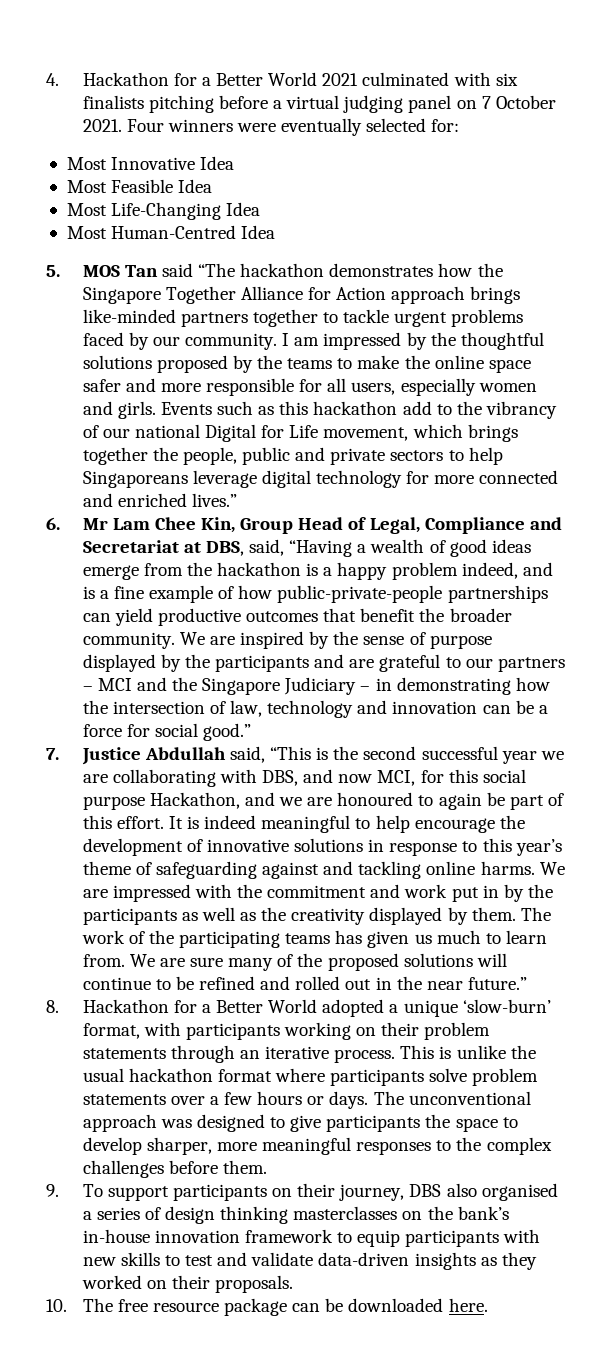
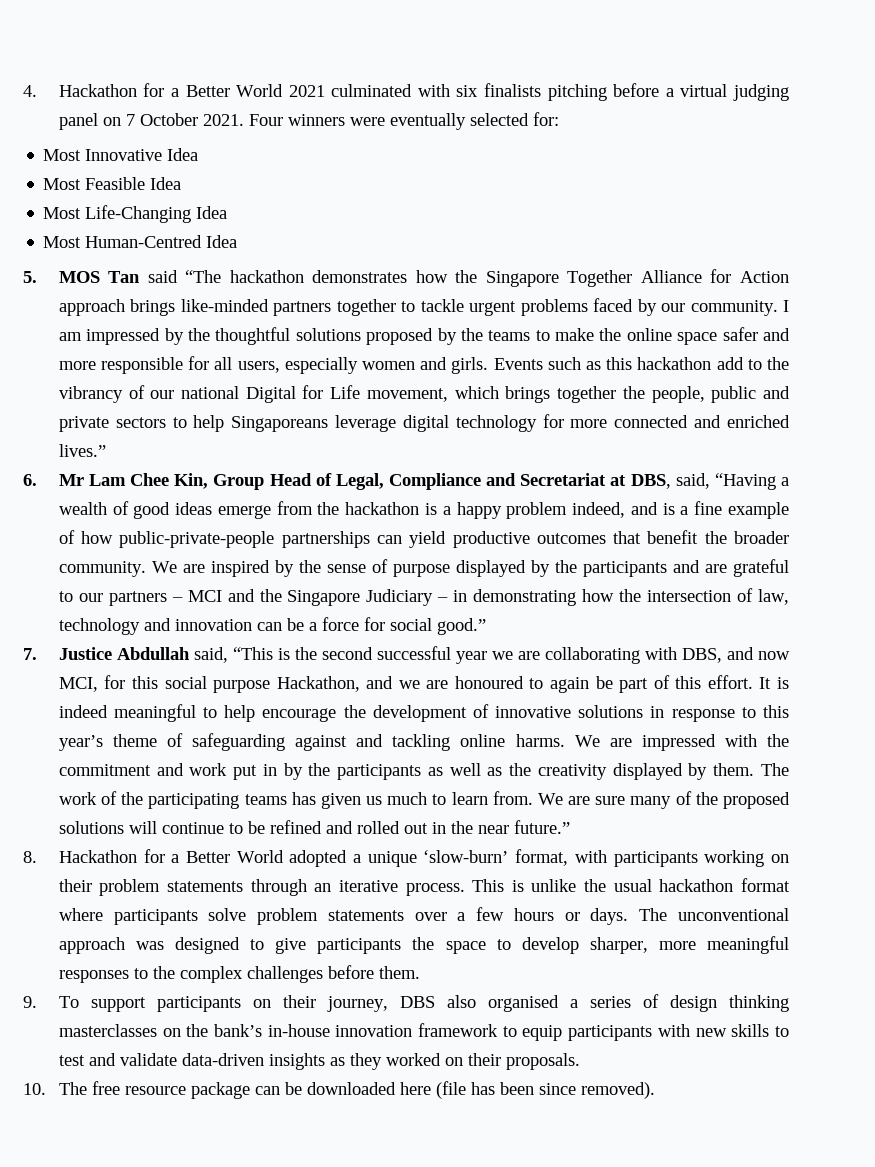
[448,1298,488,1312] here. -> [399,1081,655,1099] here (file has been since removed).

